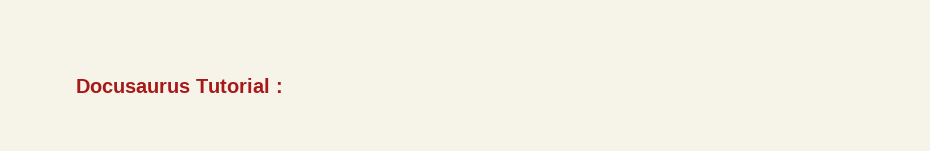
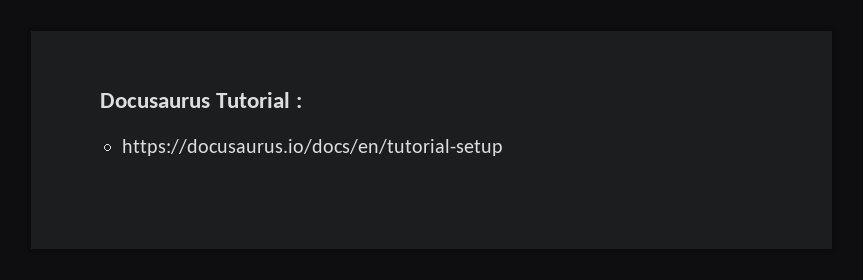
(283, 87) none -> [122,139,503,156] // https://docusaurus.io/docs/en/tutorial-setup

